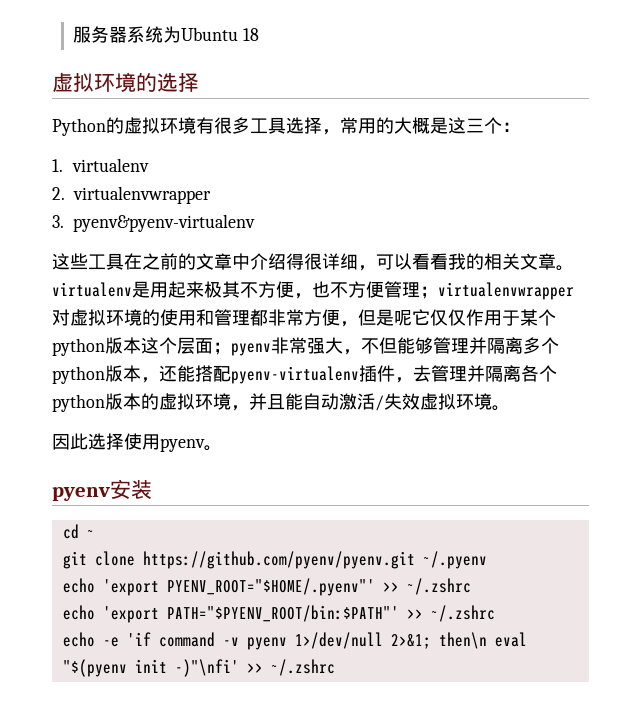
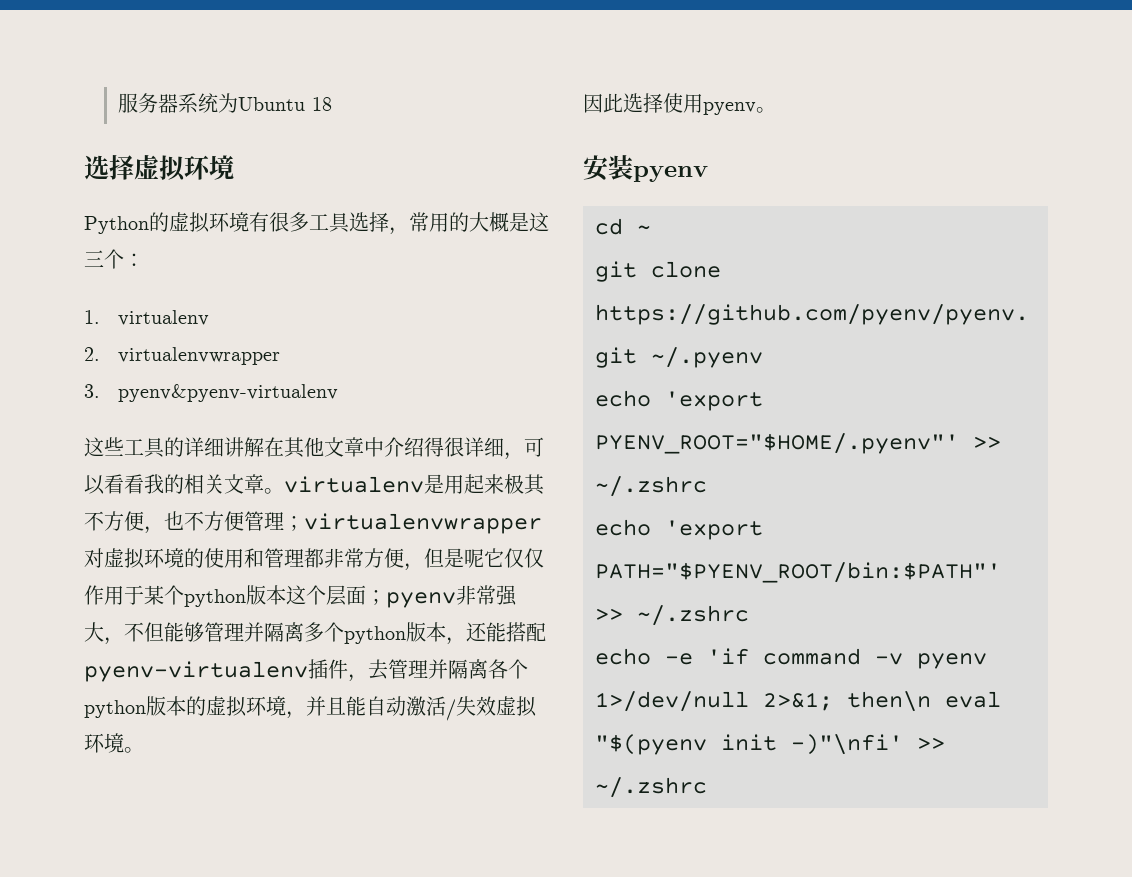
[52,72,199,92] 虚拟环境的选择 -> [84,155,234,181] 选择虚拟环境
[124,253,196,270] 在之前的 -> [164,437,324,458] 的详细讲解在其他
[52,487,110,501] pyenv -> (776, 110) none
(152, 489) none -> [633,166,708,182] pyenv

